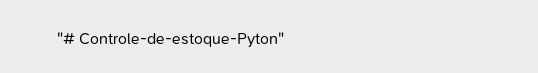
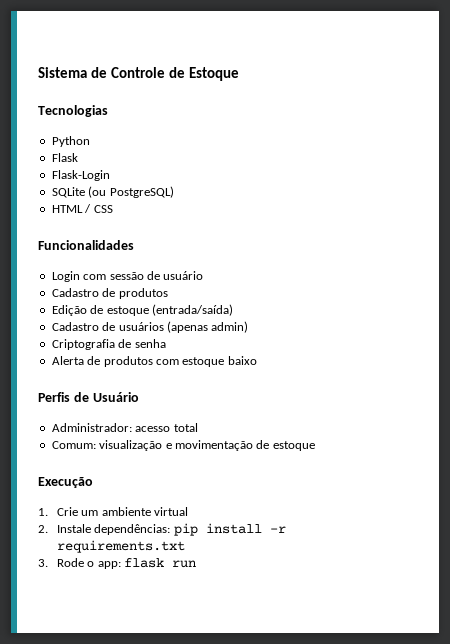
[57,32,285,48] "# Controle-de-estoque-Pyton" -> [38,67,239,81] [38,105,108,117] [51,136,90,147] [51,153,78,162] [51,170,110,181] [51,186,174,198] [51,204,113,213] [38,240,134,250] [51,271,204,282] [51,288,168,299] [51,304,233,316] [51,321,249,333] [51,339,166,350] [51,356,257,367] [38,392,139,402] [51,423,198,432] [51,440,315,451] [38,477,93,488] [38,507,189,516] [38,523,286,536] [57,540,186,553] [38,558,197,569] Sistema de Controle de Estoque // Tecnologias // Python // Flask // Flask-Login // SQLite (ou PostgreSQL) // HTML / CSS // Funcionalidades // Login com sessão de usuário // Cadastro de produtos // Edição de estoque (entrada/saída) // Cadastro de usuários (apenas admin) // Criptografia de senha // Alerta de produtos com estoque baixo // Perfis de Usuário // Administrador: acesso total // Comum: visualização e movimentação de estoque // Execução // 1. Crie um ambiente virtual // 2. Instale dependências: pip install -r requirements.txt // 3. Rode o app: flask run

